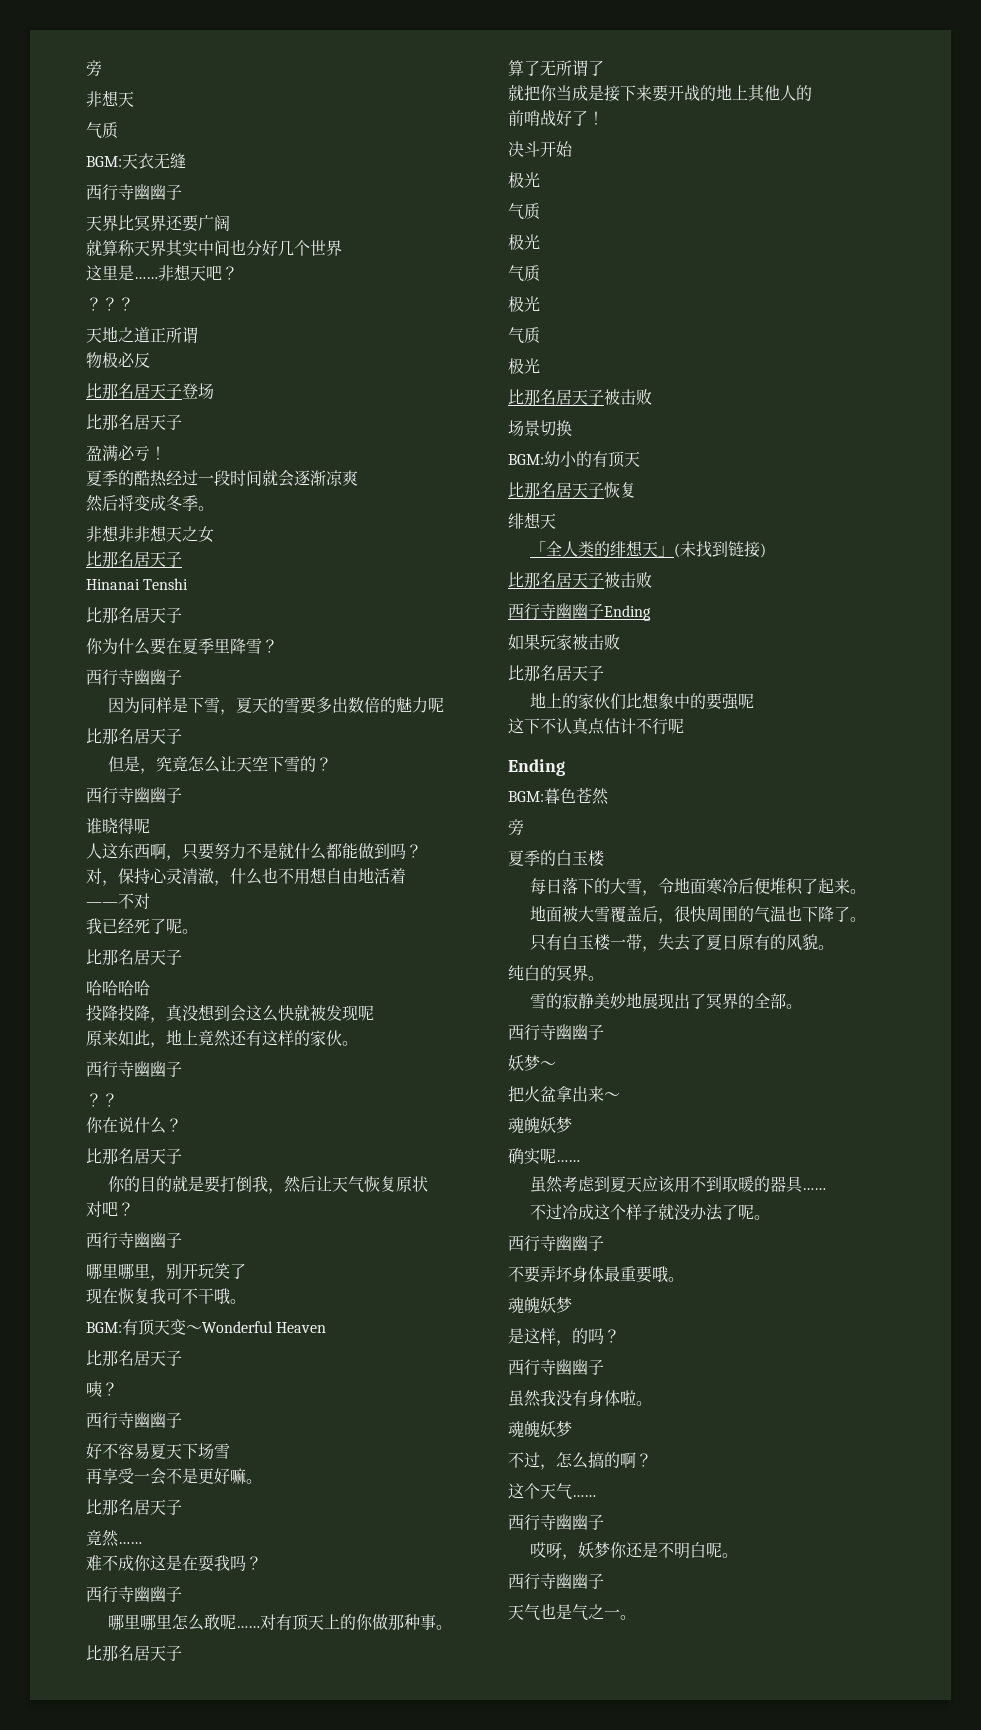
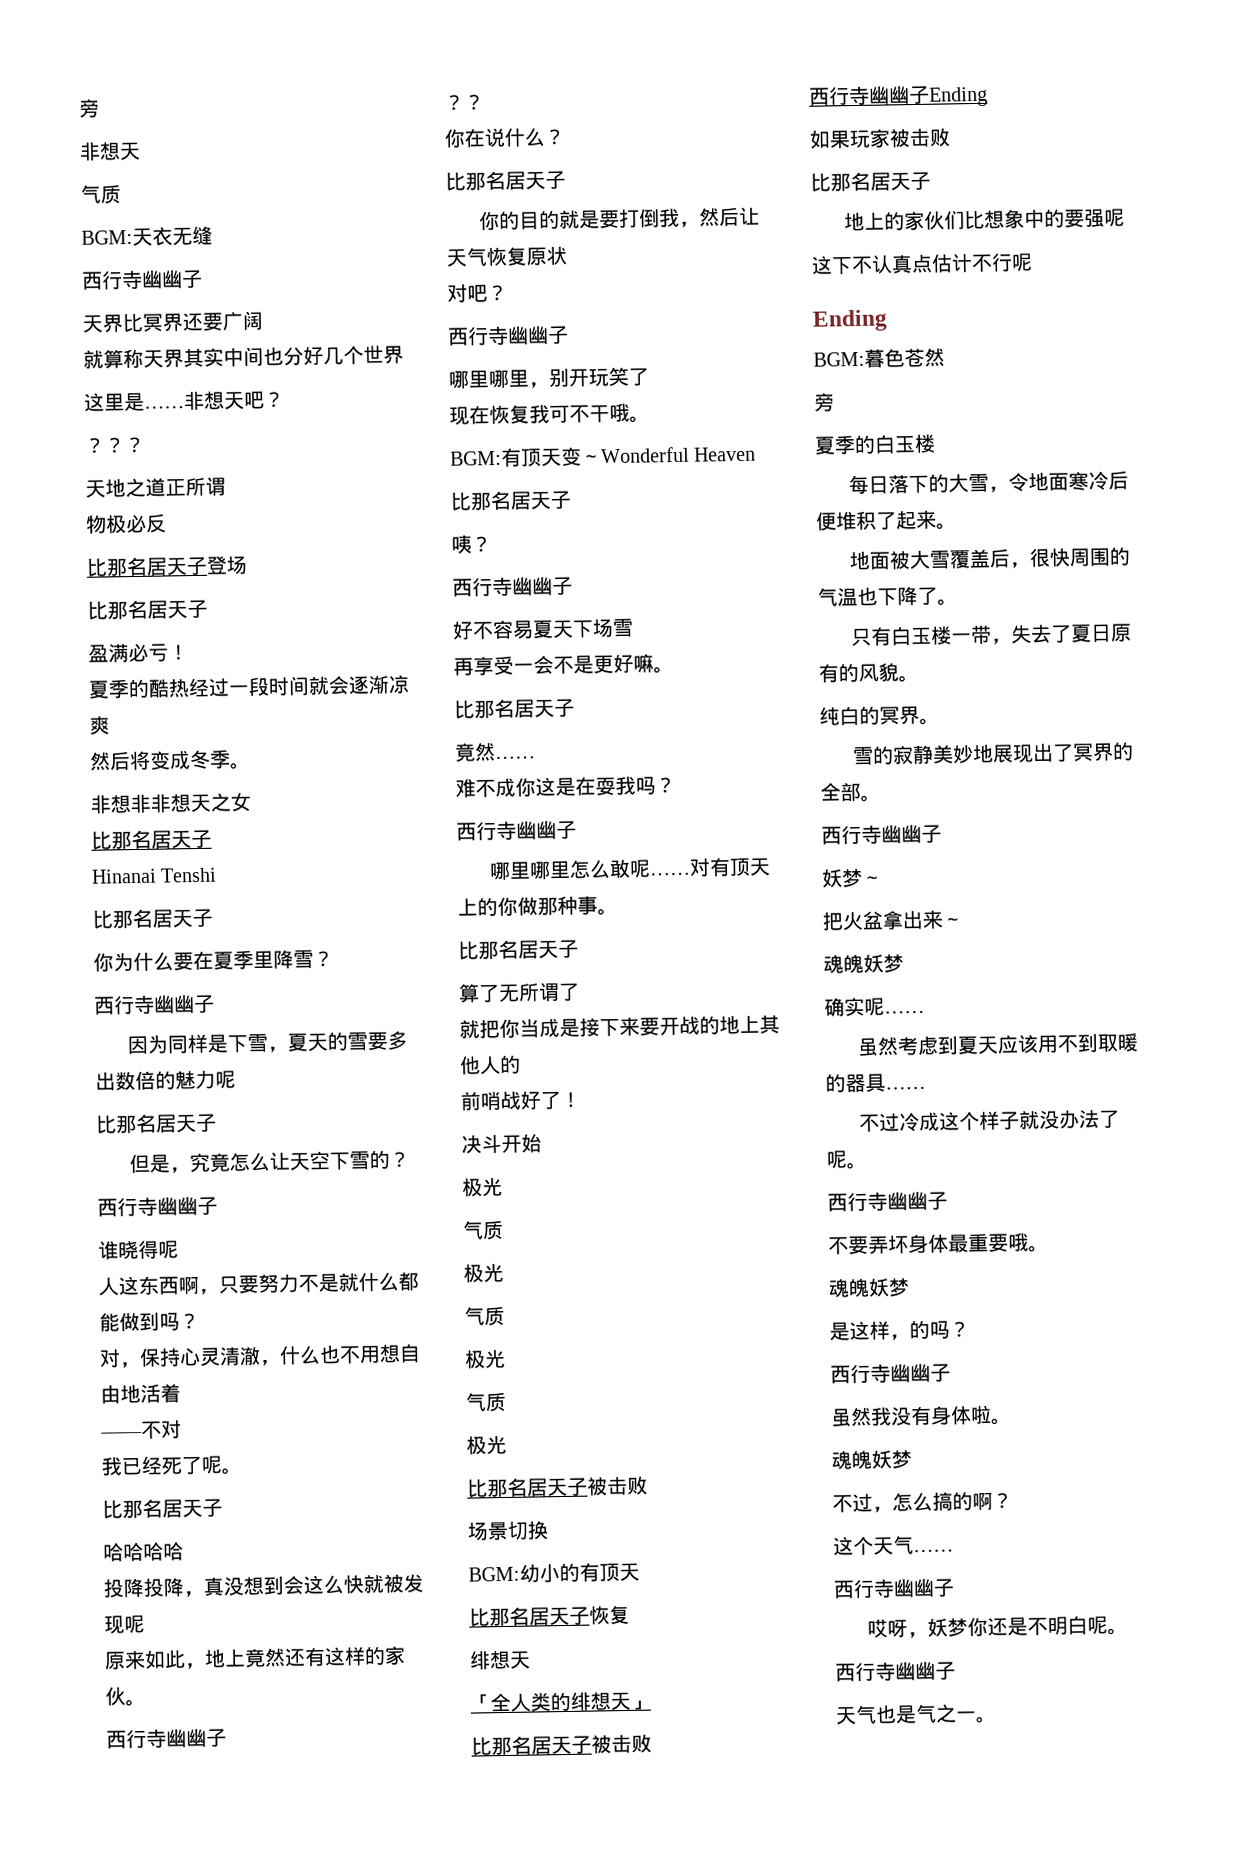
[673,541,766,558] (未找到链接) -> (651, 1704) none

